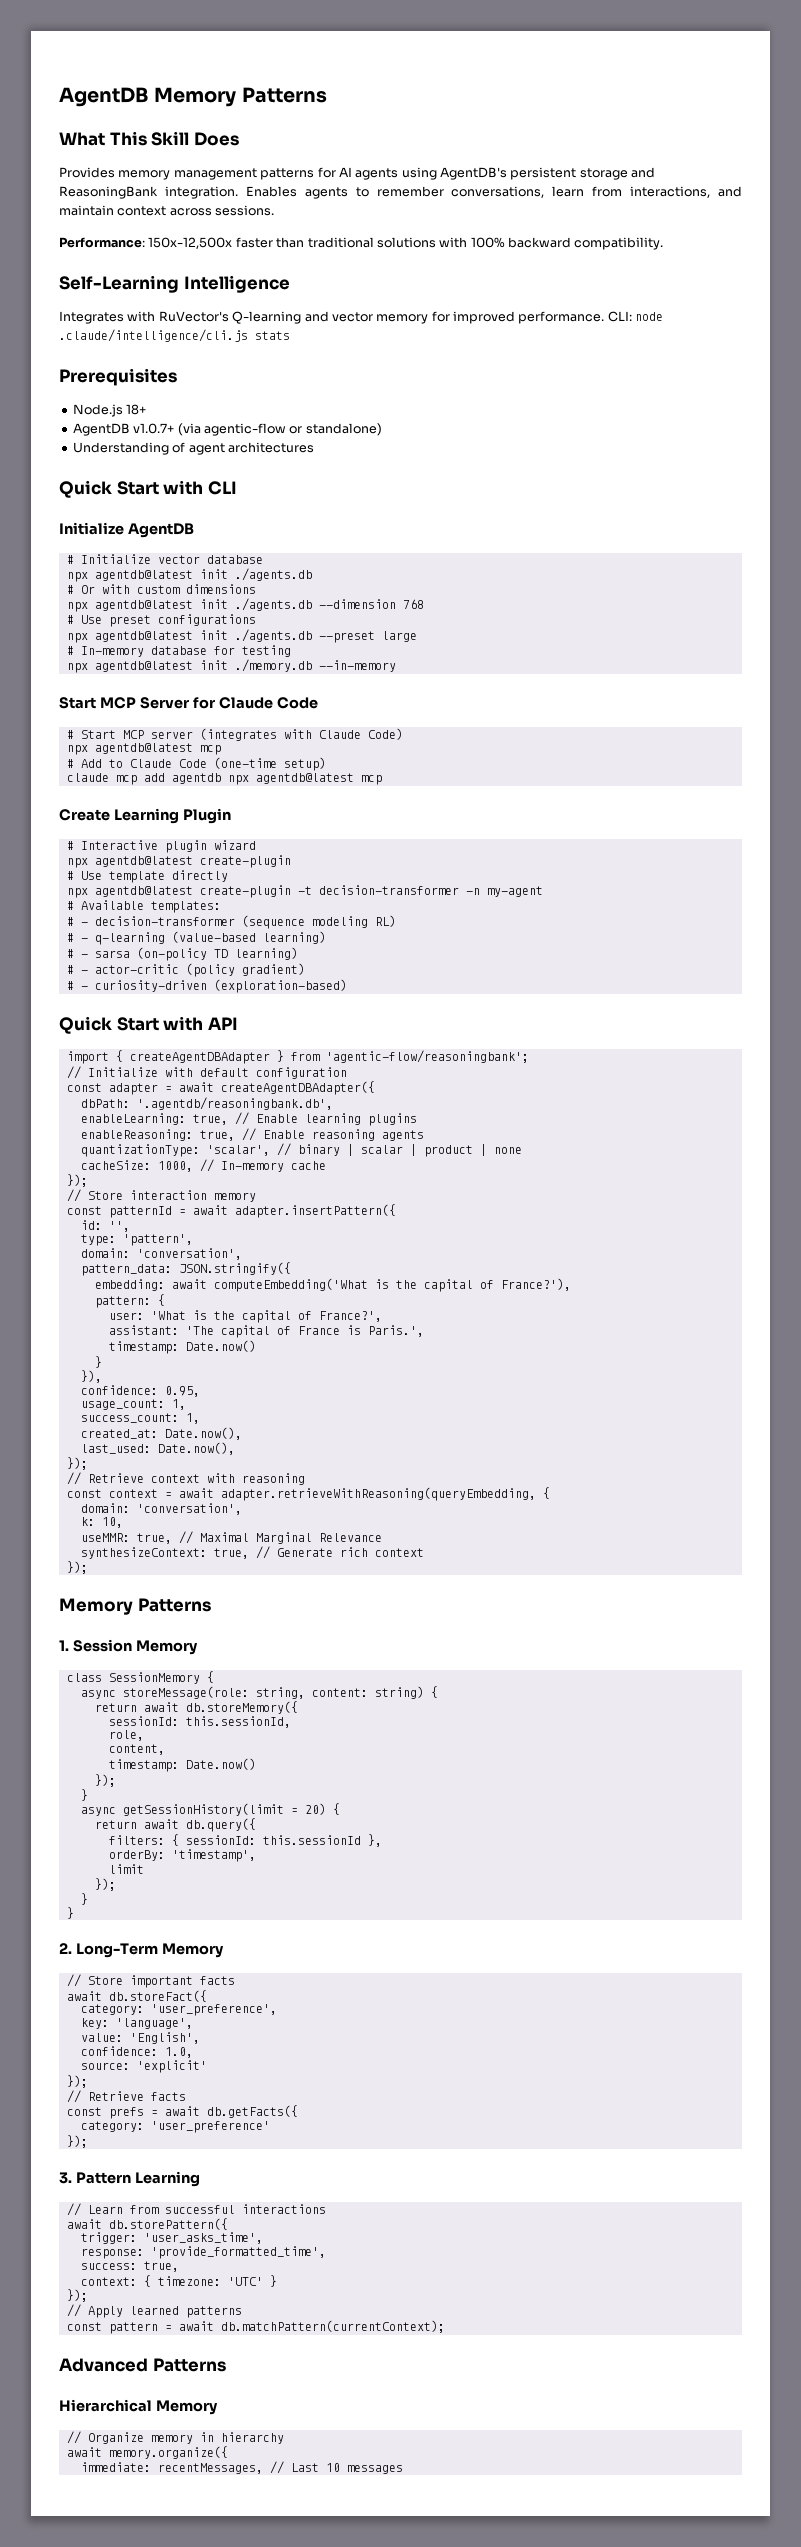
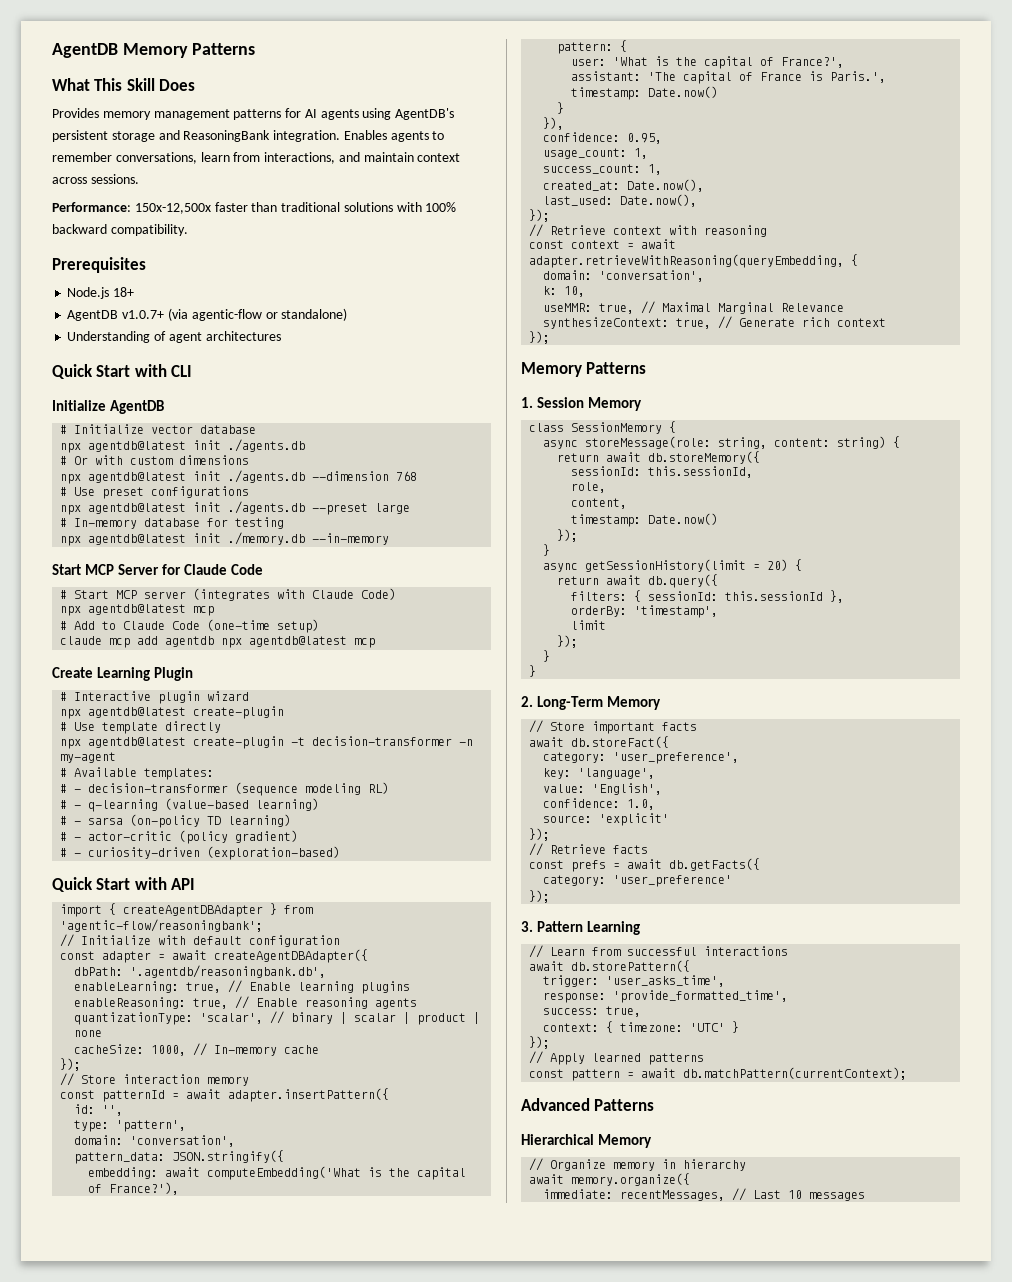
[59,275,290,293] [59,311,664,324] [59,329,290,342] // Self-Learning Intelligence // Integrates with RuVector's Q-learning and vector memory for improved performance. CLI: node .claude/intelligence/cli.js stats -> (188, 230) none

